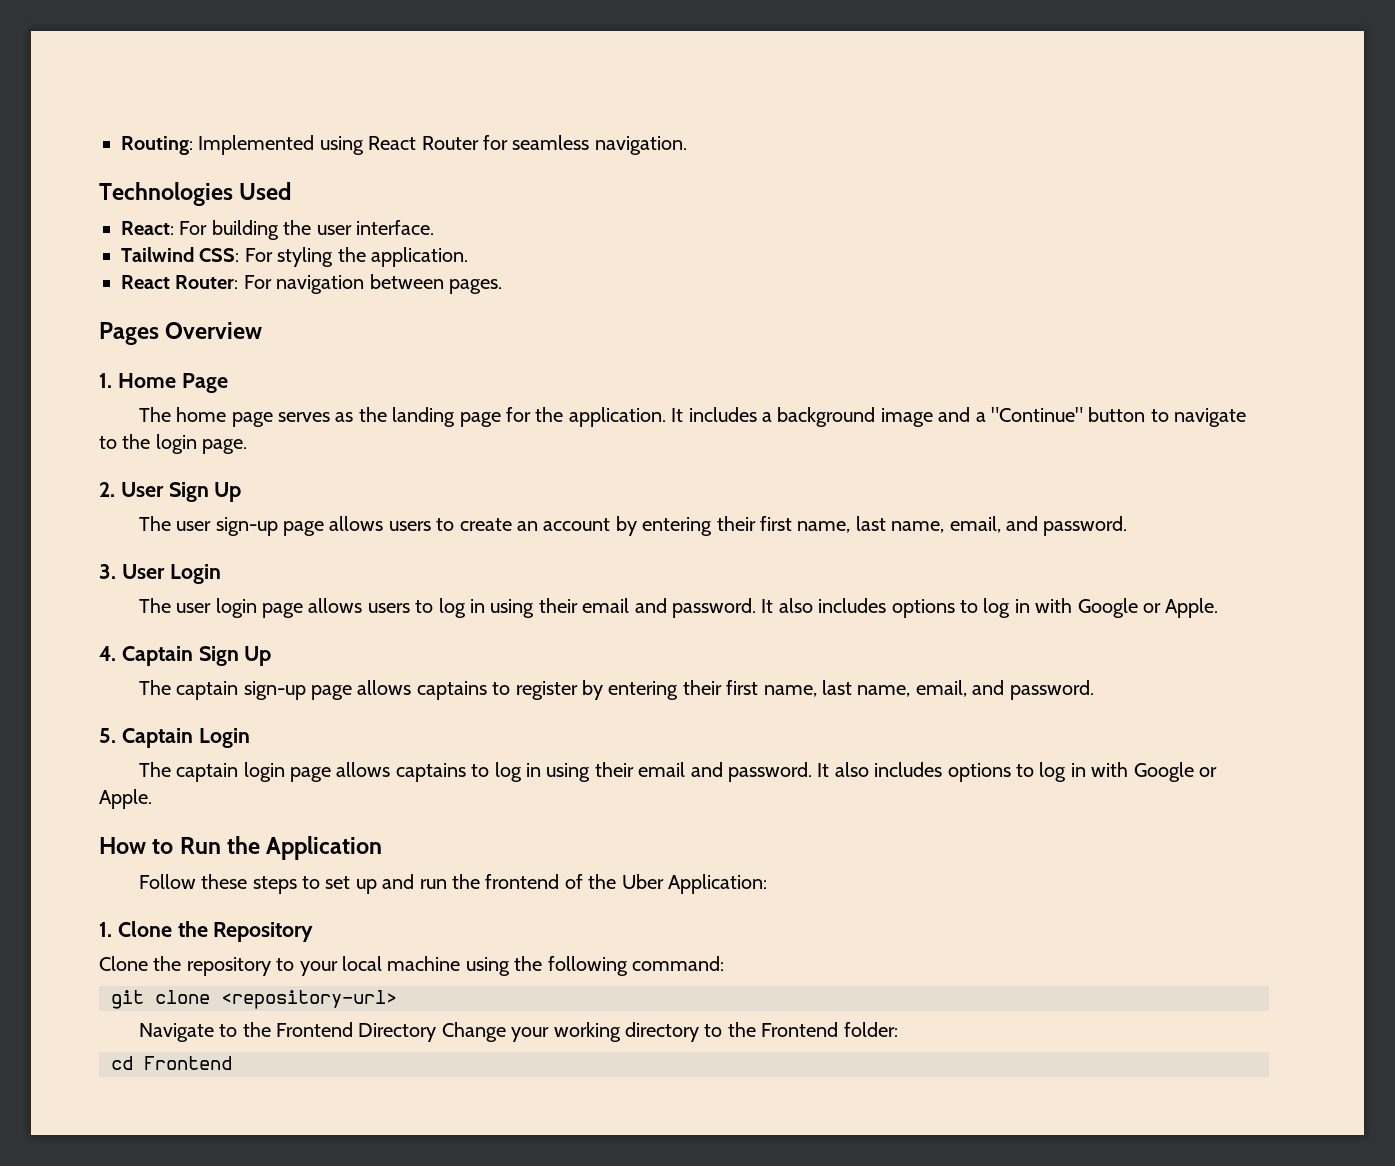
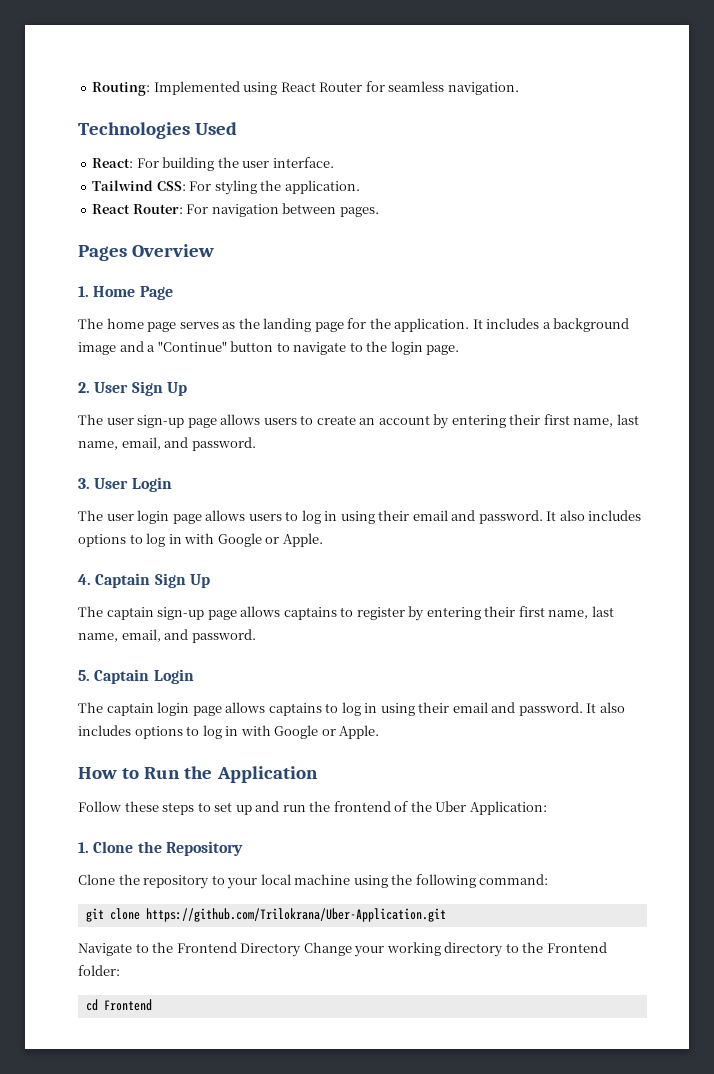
[221,990,397,1009] <repository-url> -> [145,908,446,922] https://github.com/Trilokrana/Uber-Application.git

